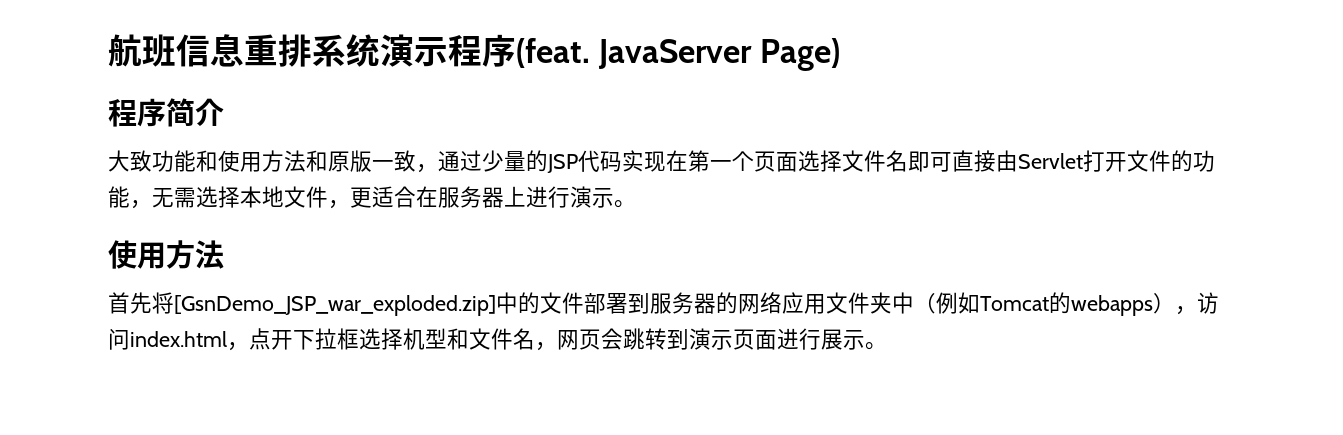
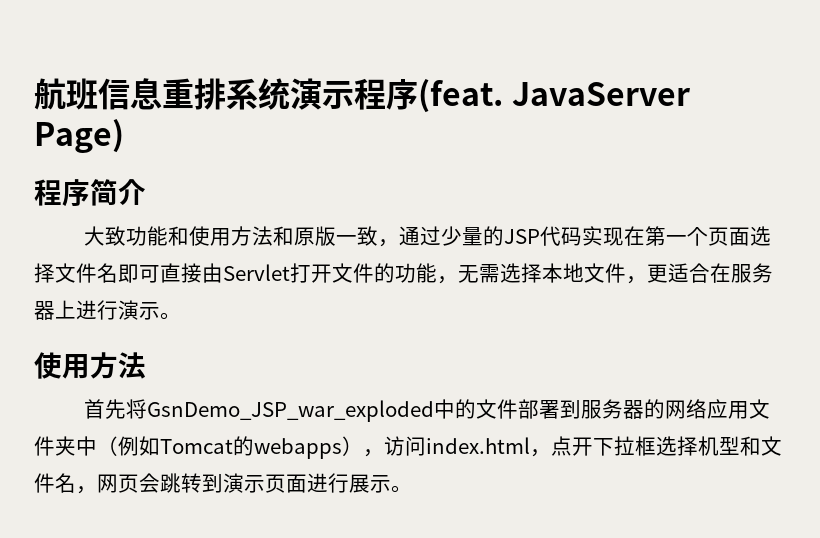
[174,295,496,316] [GsnDemo_JSP_war_exploded.zip] -> [147,400,435,422] GsnDemo_JSP_war_exploded

